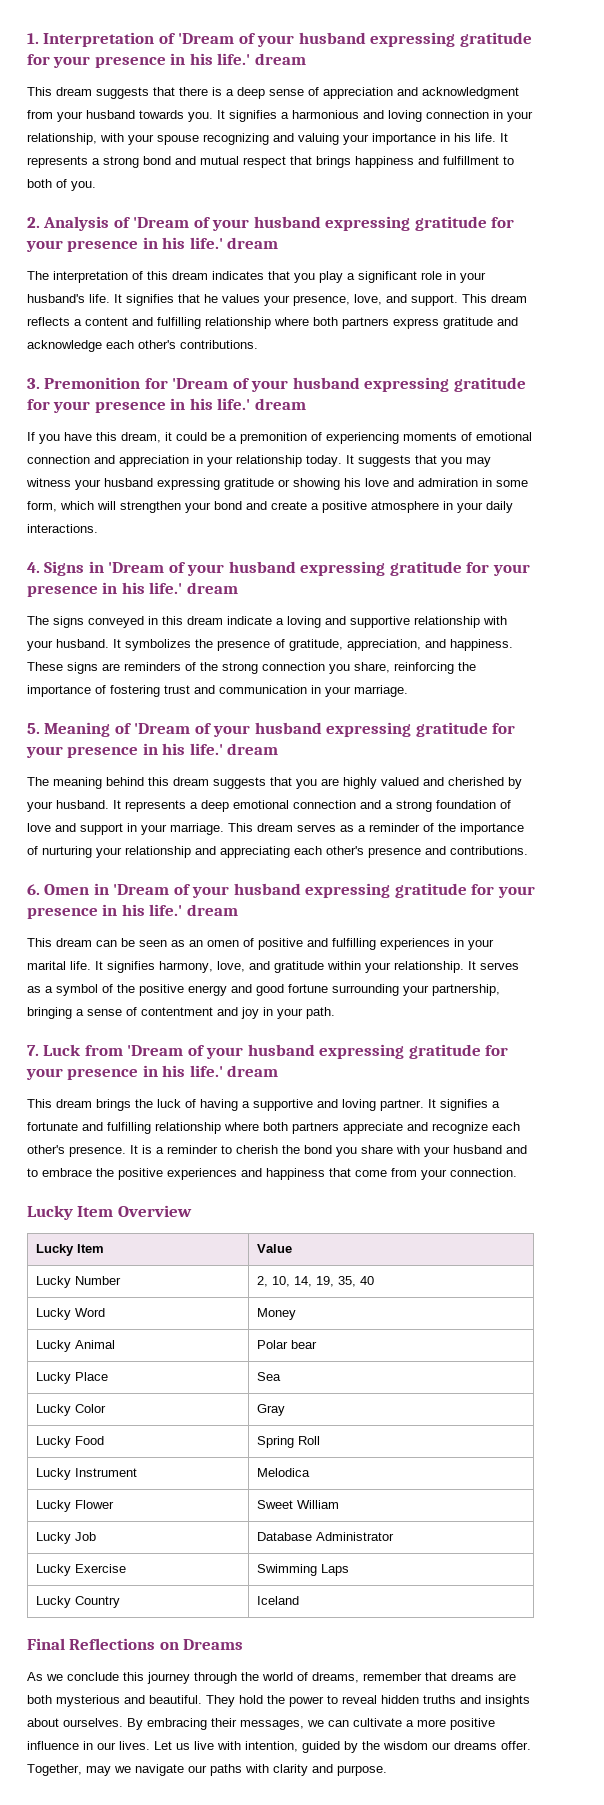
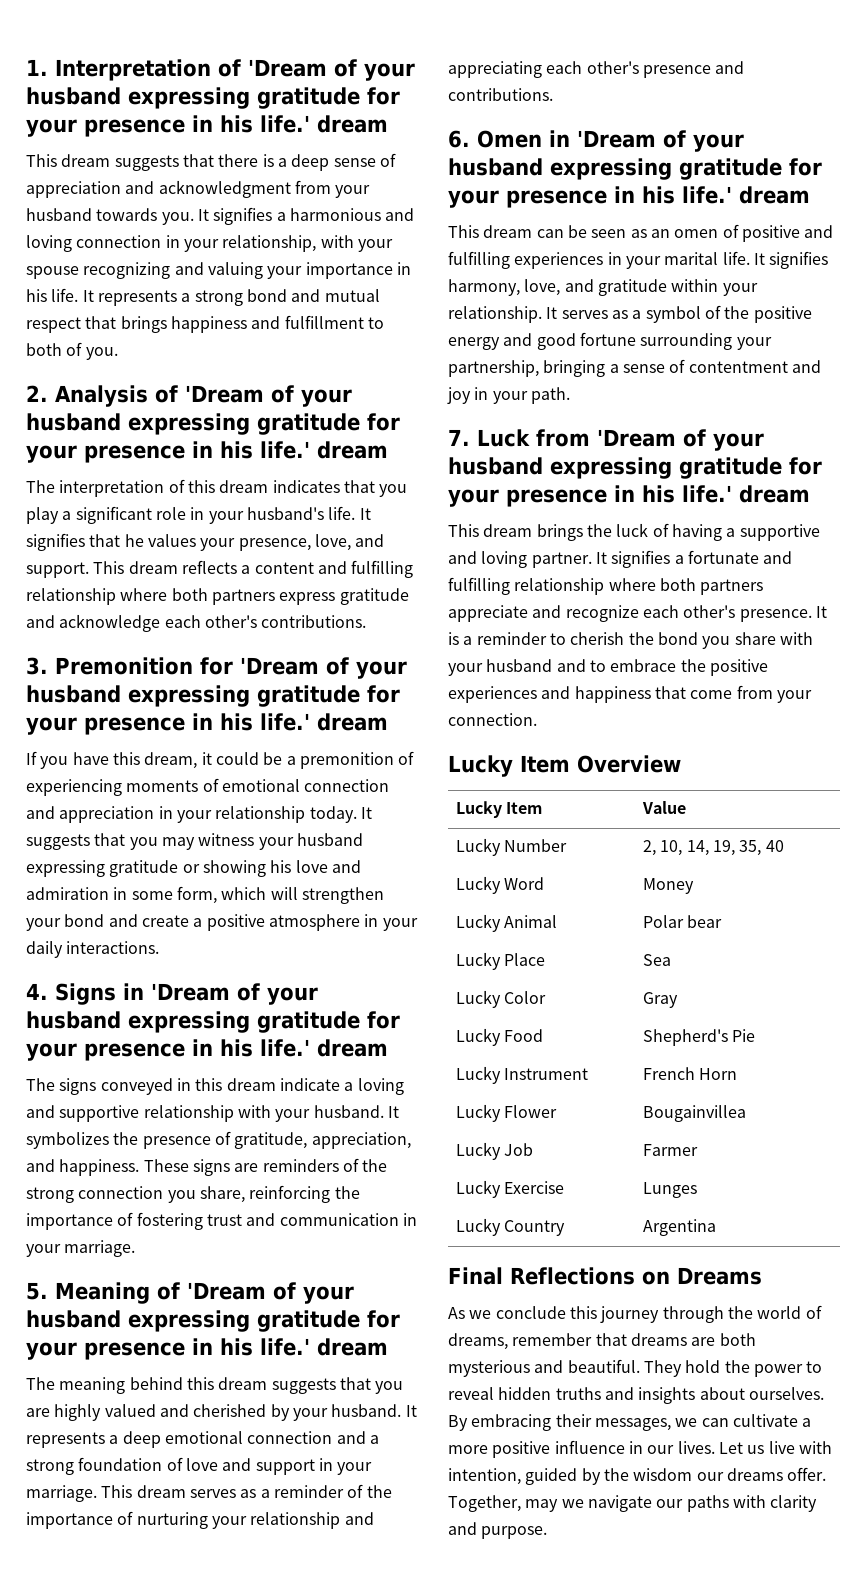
[256,1436,320,1448] Spring Roll -> [643,1029,756,1046] Shepherd's Pie
[256,1468,310,1477] Melodica -> [643,1067,738,1080] French Horn
[256,1500,339,1509] Sweet William -> [643,1105,747,1122] Bougainvillea
[256,1532,394,1541] Database Administrator -> [643,1144,699,1156] Farmer
[256,1564,349,1576] Swimming Laps -> [643,1182,698,1198] Lunges
[256,1596,299,1605] Iceland -> [643,1219,717,1236] Argentina

